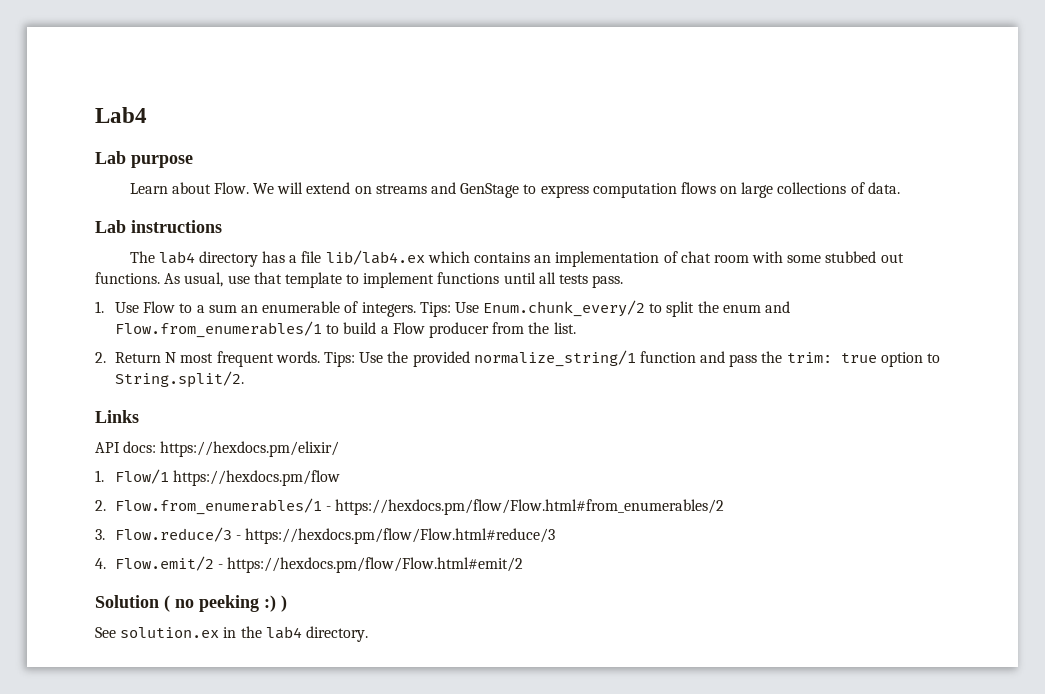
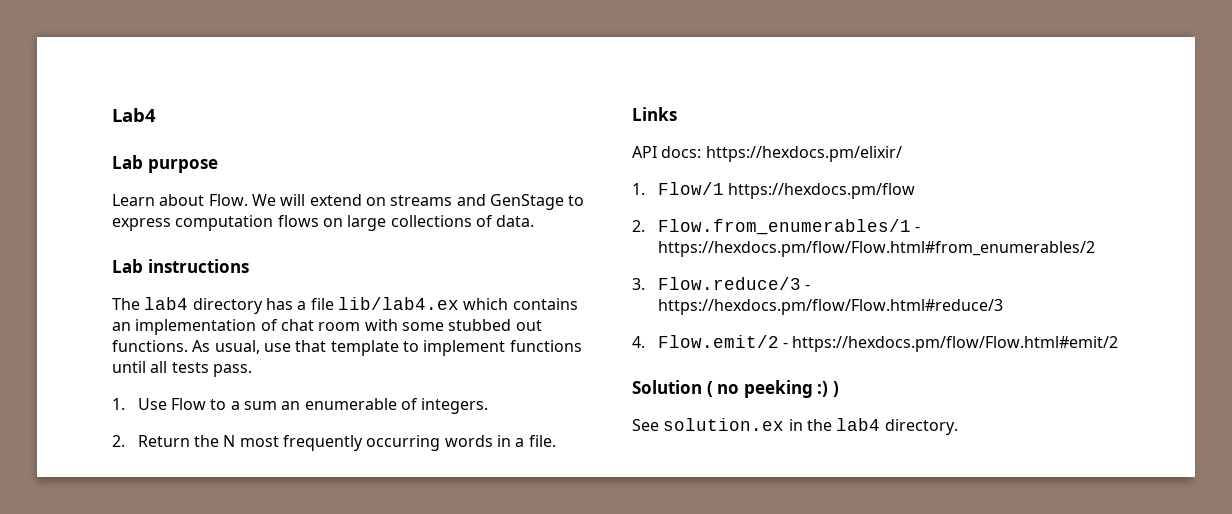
[419,300,791,317] [115,321,576,338] Tips: Use Enum.chunk_every/2 to split the enum and Flow.from_enumerables/1 to build a Flow producer from the list. -> (489, 406) none
(162, 357) none -> [194,435,220,447] the
[216,350,941,367] [115,371,245,388] frequent words. Tips: Use the provided normalize_string/1 function and pass the trim: true option to String.split/2. -> [283,435,556,451] frequently occurring words in a file.

